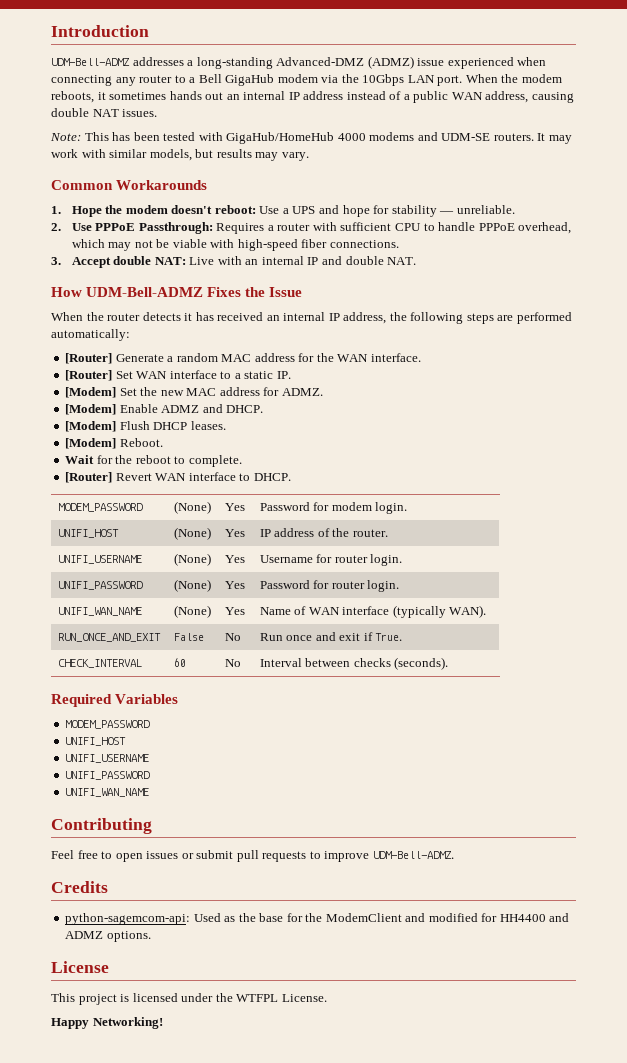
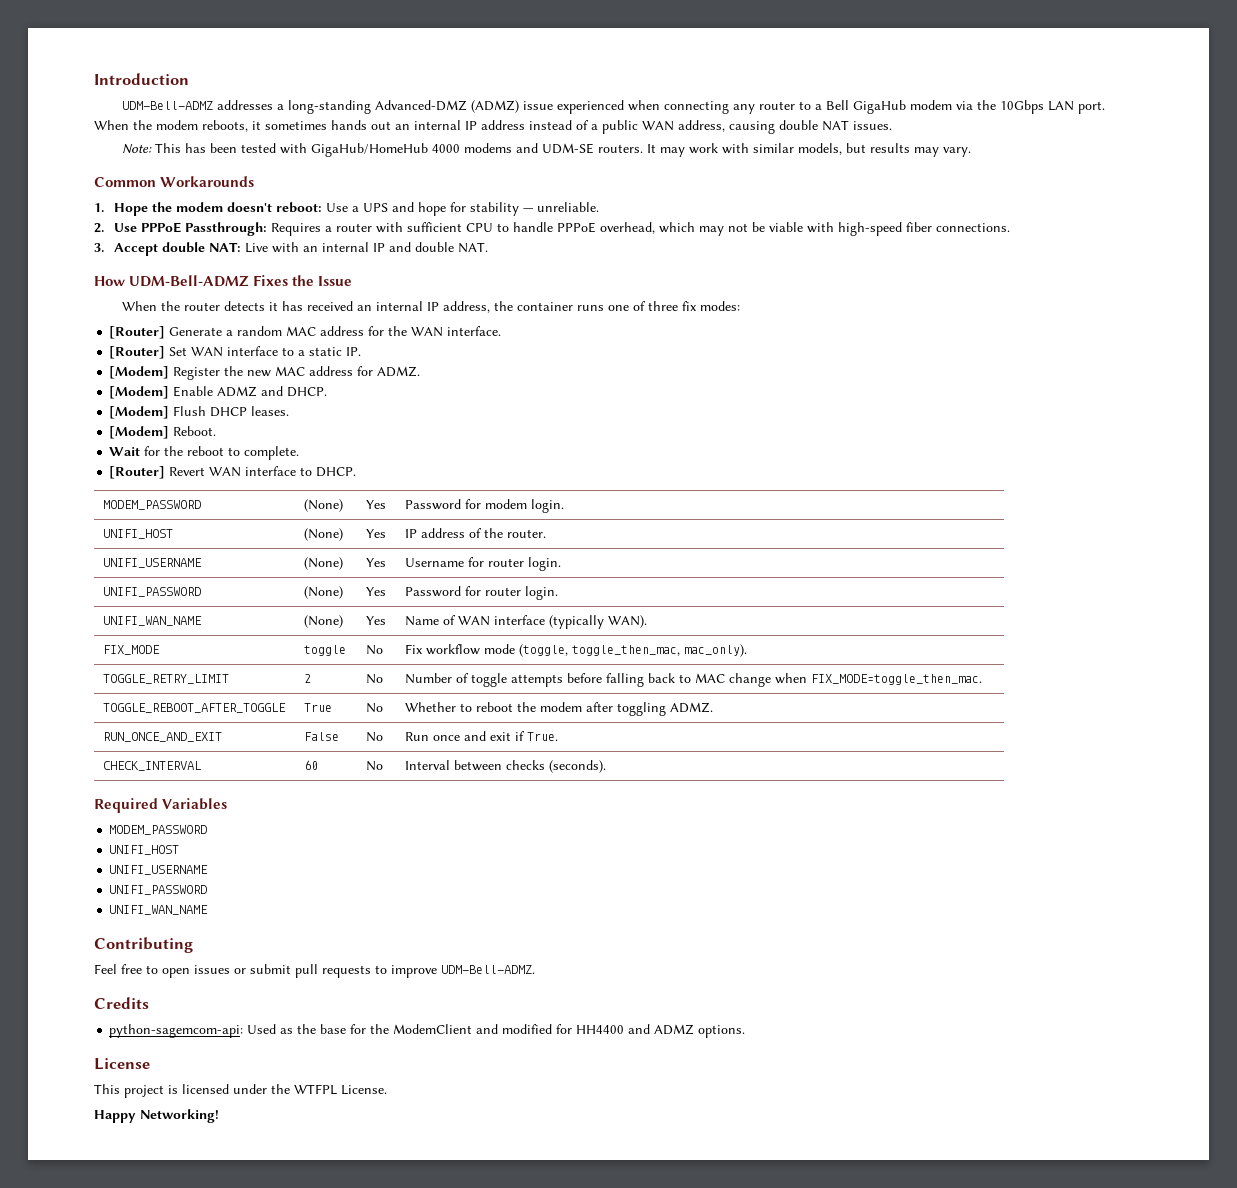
[410,312,572,324] [51,329,130,341] following steps are performed automatically: -> [517,301,741,311] container runs one of three fix modes:
[119,388,137,396] Set -> [173,367,221,380] Register
(487, 611) none -> [103,645,161,655] [304,645,347,656] [366,645,384,655] [405,644,748,657] [103,674,230,684] [304,674,312,683] [366,674,384,684] [405,673,983,687] [103,703,287,713] [304,703,333,712] [366,703,384,713] [405,702,714,716] // FIX_MODE | toggle | No | Fix workflow mode (toggle, toggle_then_mac, mac_only). // TOGGLE_RETRY_LIMIT | 2 | No | Number of toggle attempts before falling back to MAC change when FIX_MODE=toggle_then_mac. // TOGGLE_REBOOT_AFTER_TOGGLE | True | No | Whether to reboot the modem after toggling ADMZ.

